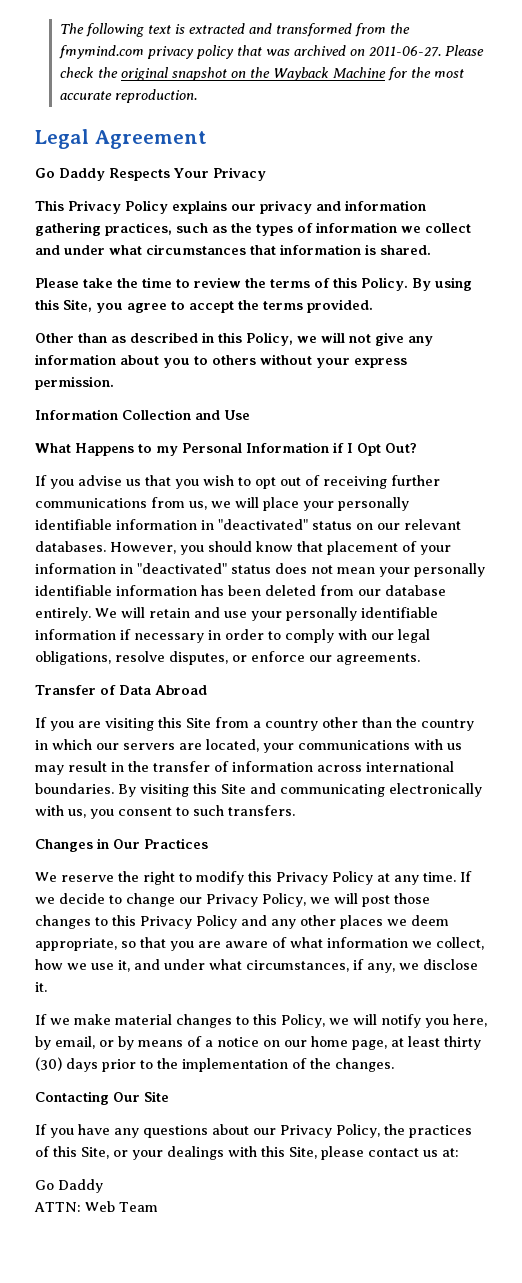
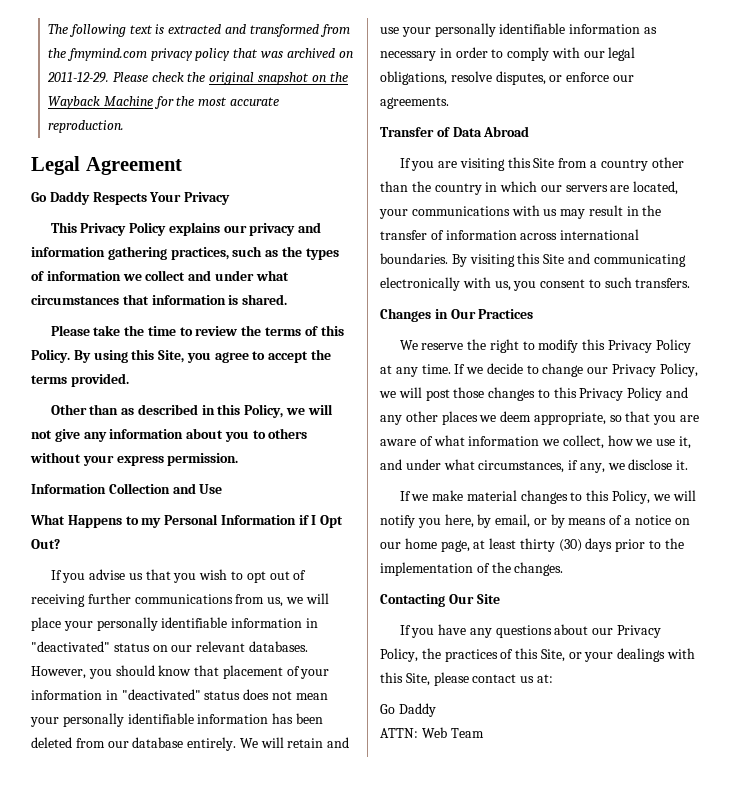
[368,46,441,57] 2011-06-27. -> [47,72,110,83] 2011-12-29.
[120,629,131,640] if -> [643,27,657,34] as

